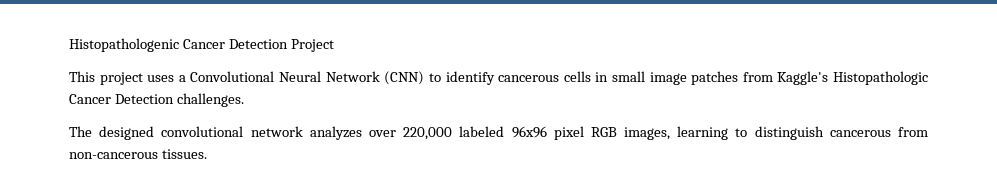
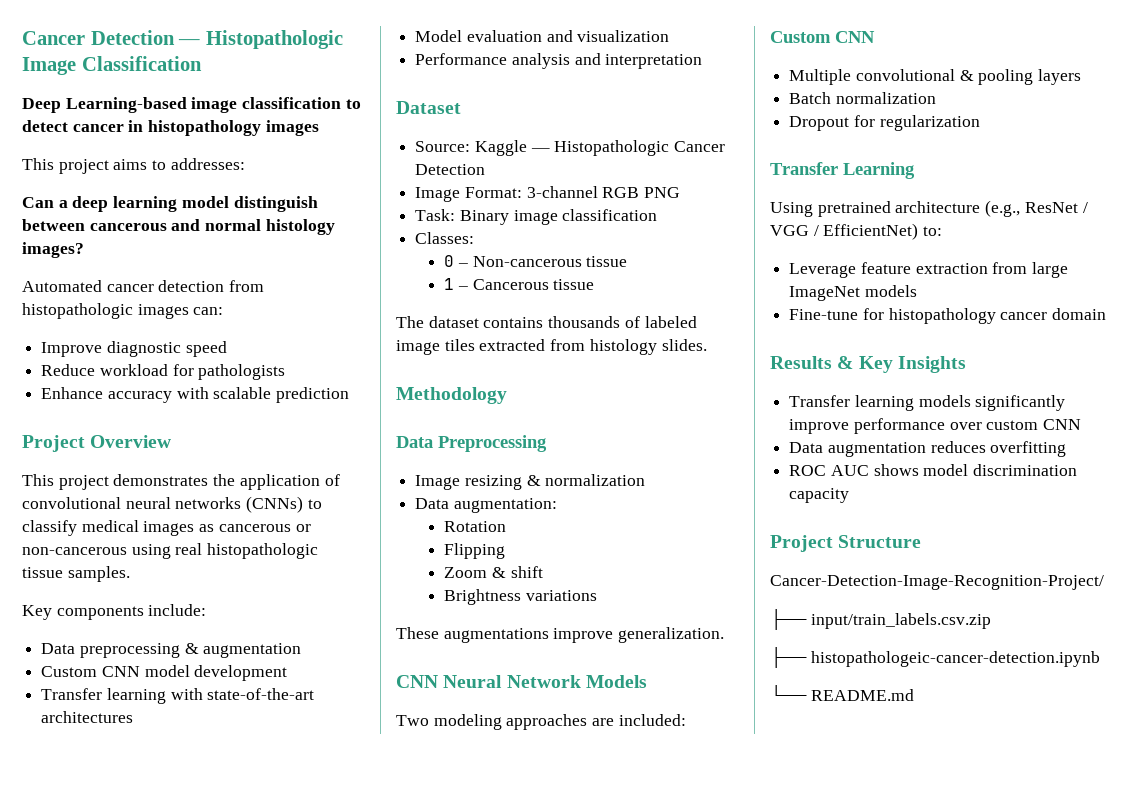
[69,38,334,52] [69,71,928,85] [69,93,244,107] [69,126,928,140] [69,149,207,159] Histopathologenic Cancer Detection Project // This project uses a Convolutional Neural Network (CNN) to identify cancerous cells in small image patches from Kaggle's Histopathologic Cancer Detection challenges. // The designed convolutional network analyzes over 220,000 labeled 96x96 pixel RGB images, learning to distinguish cancerous from non-cancerous tissues. -> [22,30,343,49] [22,56,202,75] [22,97,361,113] [22,120,319,136] [22,158,245,174] [22,196,318,212] [22,219,335,235] [22,242,84,258] [22,280,265,292] [22,303,224,319] [41,341,227,357] [41,364,286,380] [41,387,350,403] [22,435,172,452] [22,474,340,490] [22,496,322,513] [22,520,311,536] [22,543,319,559] [22,566,130,582] [22,604,207,620] [41,643,302,658] [41,665,288,681] [41,688,315,704] [41,711,134,723] [415,30,670,42] [415,53,703,69] [396,101,461,114] [415,140,726,156] [415,164,486,175] [415,186,681,202] [415,209,658,225] [415,232,475,244] [444,255,628,267] [444,278,595,290] [396,316,697,328] [396,339,707,355] [396,387,507,404] [396,435,547,452] [415,474,646,490] [415,498,557,513] [444,521,507,532] [444,543,506,559] [444,566,543,578] [444,589,598,605] [396,627,725,643] [396,675,647,688] [396,714,686,730] [770,31,875,43] [789,69,1082,85] [789,92,936,104] [789,115,980,131] [770,162,915,179] [770,200,1088,217] [770,223,943,240] [789,262,1069,278] [789,285,917,301] [789,308,1107,324] [770,356,966,373] [789,395,1066,411] [789,418,1082,434] [789,441,1067,457] [789,464,1078,476] [789,488,850,503] [770,535,922,552] [770,575,1104,590] [770,609,991,630] [770,647,1100,668] [770,685,914,701] Cancer Detection — Histopathologic Image Classification // Deep Learning-based image classification to detect cancer in histopathology images // This project aims to addresses: // Can a deep learning model distinguish between cancerous and normal histology images? // Automated cancer detection from histopathologic images can: // Improve diagnostic speed // Reduce workload for pathologists // Enhance accuracy with scalable prediction // Project Overview // This project demonstrates the application of convolutional neural networks (CNNs) to classify medical images as cancerous or non-cancerous using real histopathologic tissue samples. // Key components include: // Data preprocessing & augmentation // Custom CNN model development // Transfer learning with state-of-the-art architectures // Model evaluation and visualization // Performance analysis and interpretation // Dataset // Source: Kaggle — Histopathologic Cancer Detection // Image Format: 3-channel RGB PNG // Task: Binary image classification // Classes: // 0 – Non-cancerous tissue // 1 – Cancerous tissue // The dataset contains thousands of labeled image tiles extracted from histology slides. // Methodology // Data Preprocessing // Image resizing & normalization // Data augmentation: // Rotation // Flipping // Zoom & shift // Brightness variations // These augmentations improve generalization. // CNN Neural Network Models // Two modeling approaches are included: // Custom CNN // Multiple convolutional & pooling layers // Batch normalization // Dropout for regularization // Transfer Learning // Using pretrained architecture (e.g., ResNet / VGG / EfficientNet) to: // Leverage feature extraction from large ImageNet models // Fine-tune for histopathology cancer domain // Results & Key Insights // Transfer learning models significantly improve performance over custom CNN // Data augmentation reduces overfitting // ROC AUC shows model discrimination capacity // Project Structure // Cancer-Detection-Image-Recognition-Project/ // ├── input/train_labels.csv.zip // ├── histopathologeic-cancer-detection.ipynb // └── README.md

